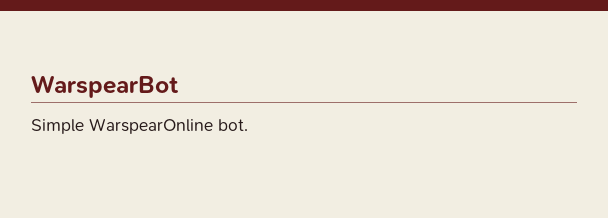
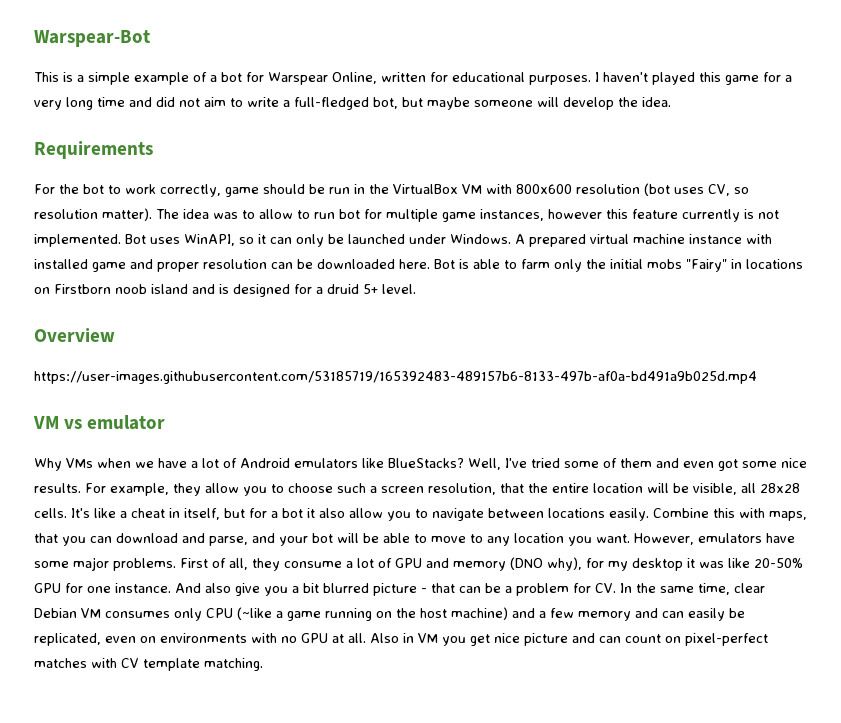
[31,75,179,98] [31,118,248,134] WarspearBot // Simple WarspearOnline bot. -> [34,30,150,47] [34,72,792,85] [34,97,671,110] [34,141,153,159] [34,183,749,197] [34,208,779,222] [34,234,772,247] [34,259,803,272] [34,284,416,297] [34,328,115,342] [34,371,757,384] [33,415,166,430] [34,458,807,471] [34,483,800,496] [34,508,807,521] [34,533,795,546] [34,557,803,571] [34,583,765,596] [34,607,745,621] [34,633,768,646] [34,658,263,671] Warspear-Bot // This is a simple example of a bot for Warspear Online, written for educational purposes. I haven't played this game for a very long time and did not aim to write a full-fledged bot, but maybe someone will develop the idea. // Requirements // For the bot to work correctly, game should be run in the VirtualBox VM with 800x600 resolution (bot uses CV, so resolution matter). The idea was to allow to run bot for multiple game instances, however this feature currently is not implemented. Bot uses WinAPI, so it can only be launched under Windows. A prepared virtual machine instance with installed game and proper resolution can be downloaded here. Bot is able to farm only the initial mobs "Fairy" in locations on Firstborn noob island and is designed for a druid 5+ level. // Overview // https://user-images.githubusercontent.com/53185719/165392483-489157b6-8133-497b-af0a-bd491a9b025d.mp4 // VM vs emulator // Why VMs when we have a lot of Android emulators like BlueStacks? Well, I've tried some of them and even got some nice results. For example, they allow you to choose such a screen resolution, that the entire location will be visible, all 28x28 cells. It's like a cheat in itself, but for a bot it also allow you to navigate between locations easily. Combine this with maps, that you can download and parse, and your bot will be able to move to any location you want. However, emulators have some major problems. First of all, they consume a lot of GPU and memory (DNO why), for my desktop it was like 20-50% GPU for one instance. And also give you a bit blurred picture - that can be a problem for CV. In the same time, clear Debian VM consumes only CPU (~like a game running on the host machine) and a few memory and can easily be replicated, even on environments with no GPU at all. Also in VM you get nice picture and can count on pixel-perfect matches with CV template matching.

